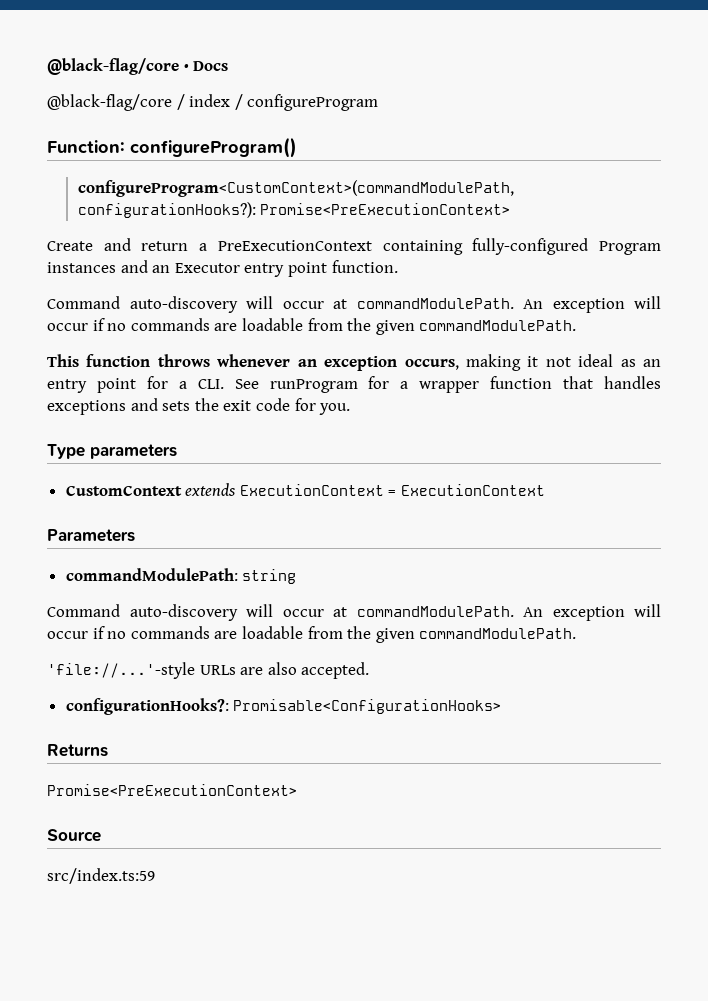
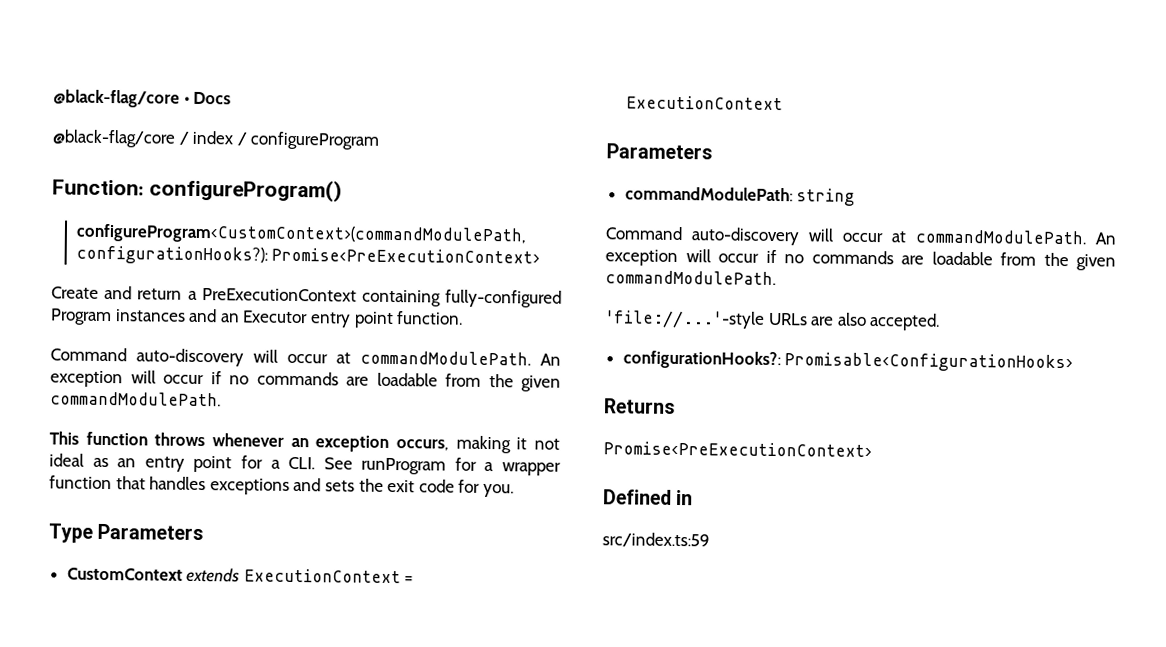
[90,444,177,459] parameters -> [97,523,204,541] Parameters
[47,829,101,842] Source -> [603,489,694,506] Defined in

